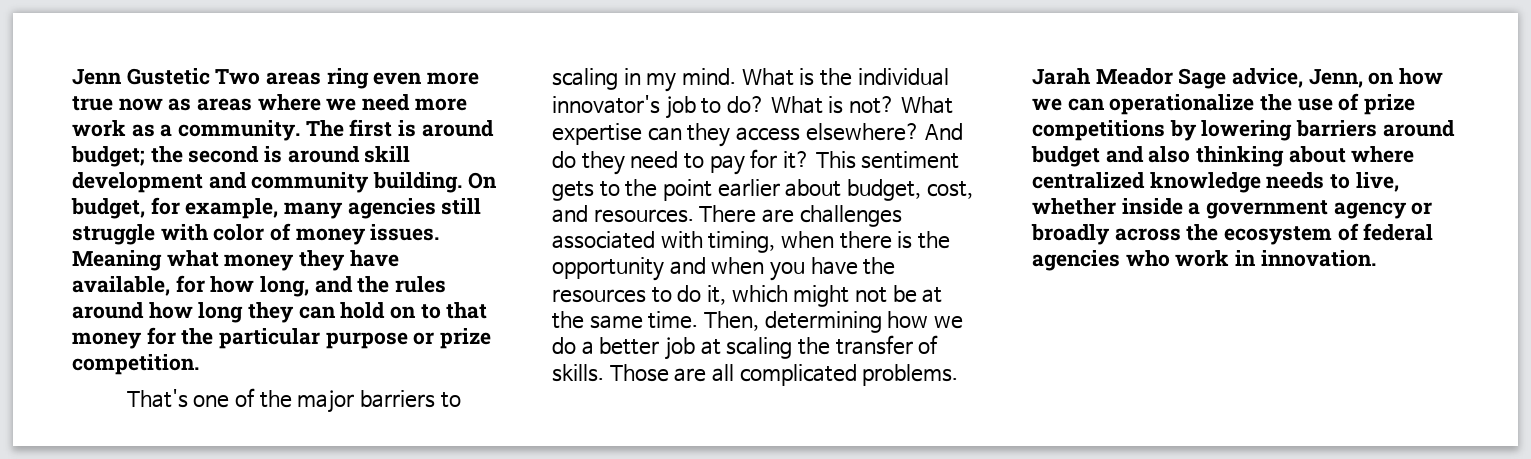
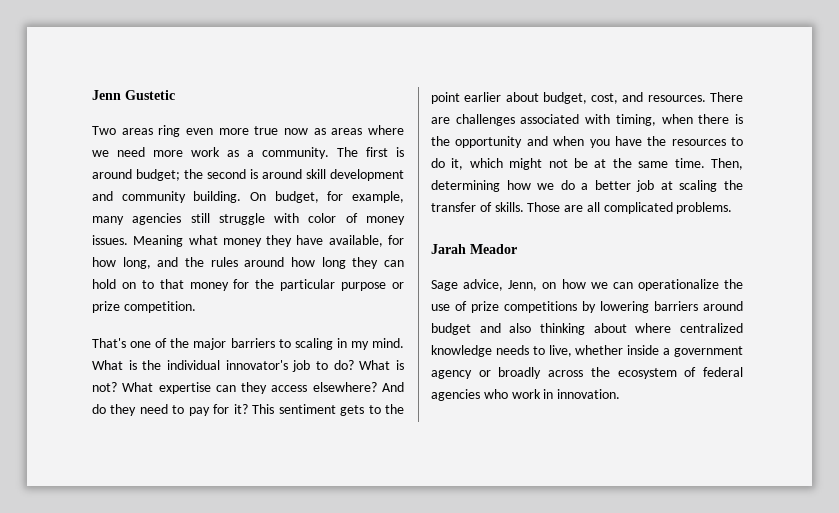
(210, 76) none -> (175, 95) //
(1173, 76) none -> (517, 249) //

